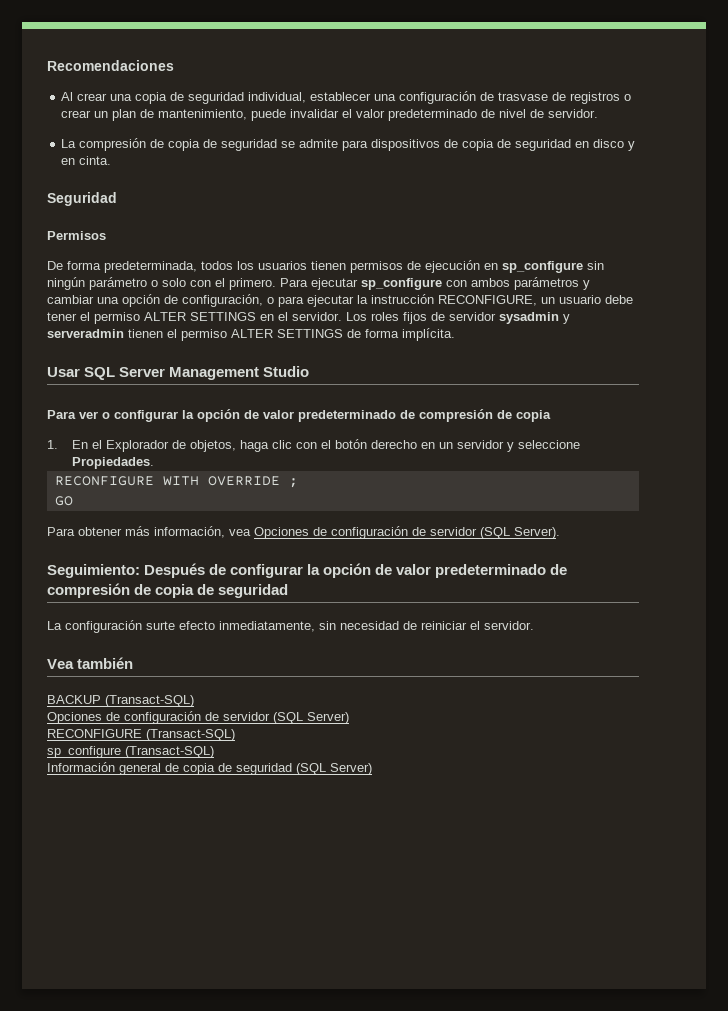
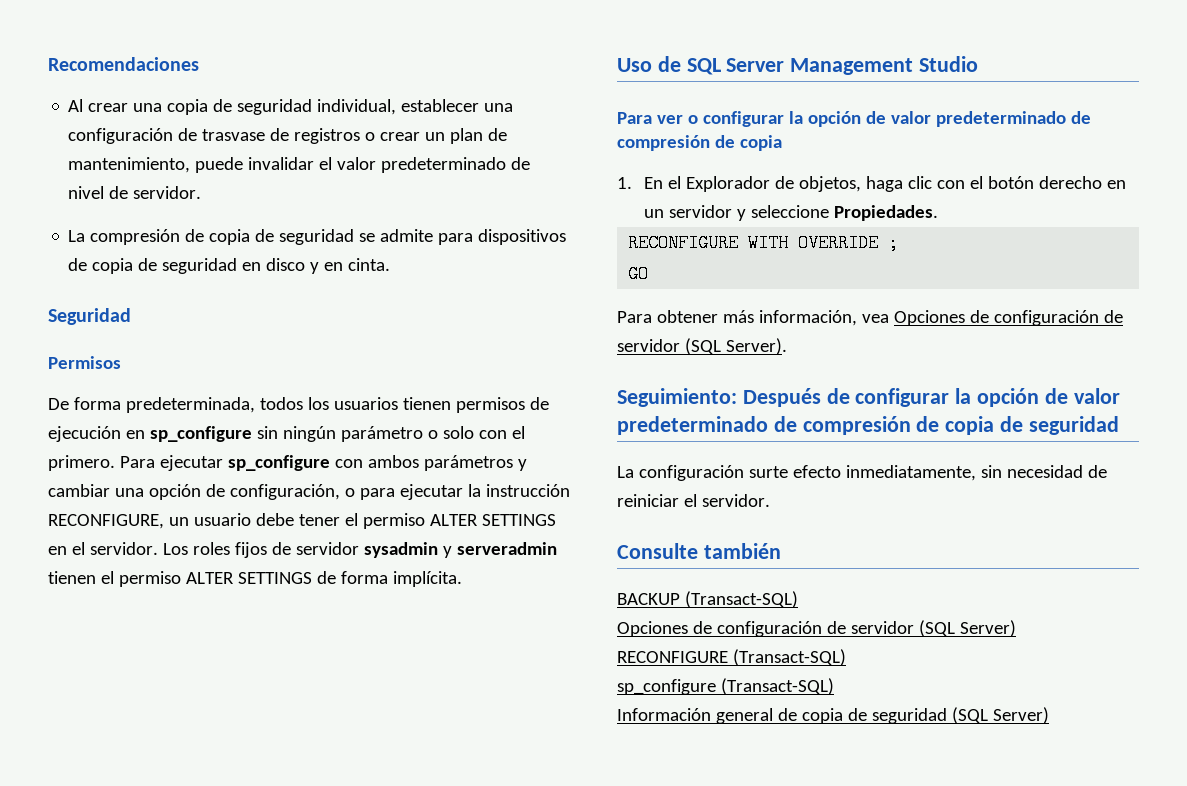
[47,367,80,377] Usar -> [617,56,681,72] Uso de
[47,659,74,669] Vea -> [617,543,698,559] Consulte

